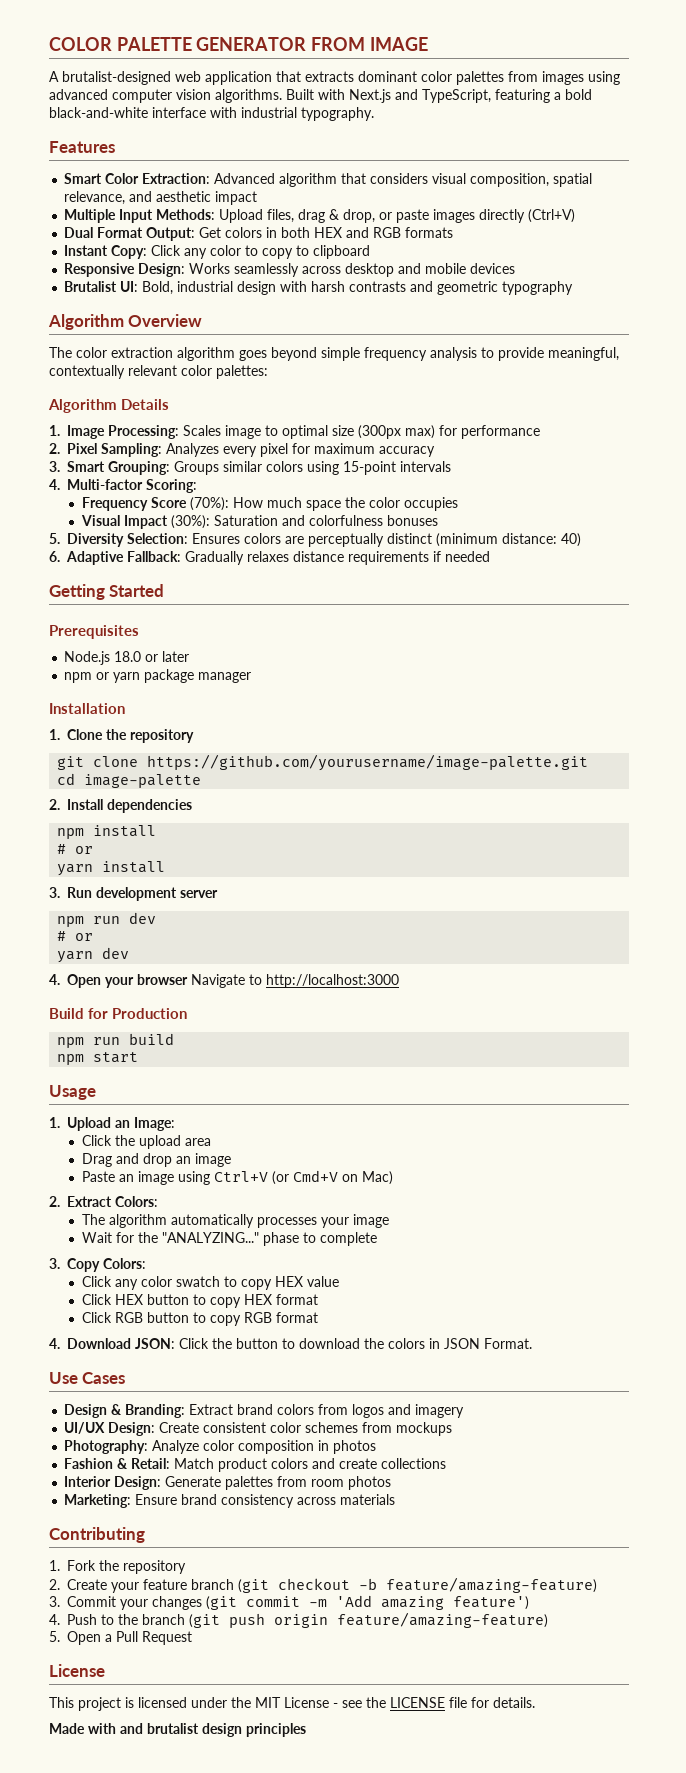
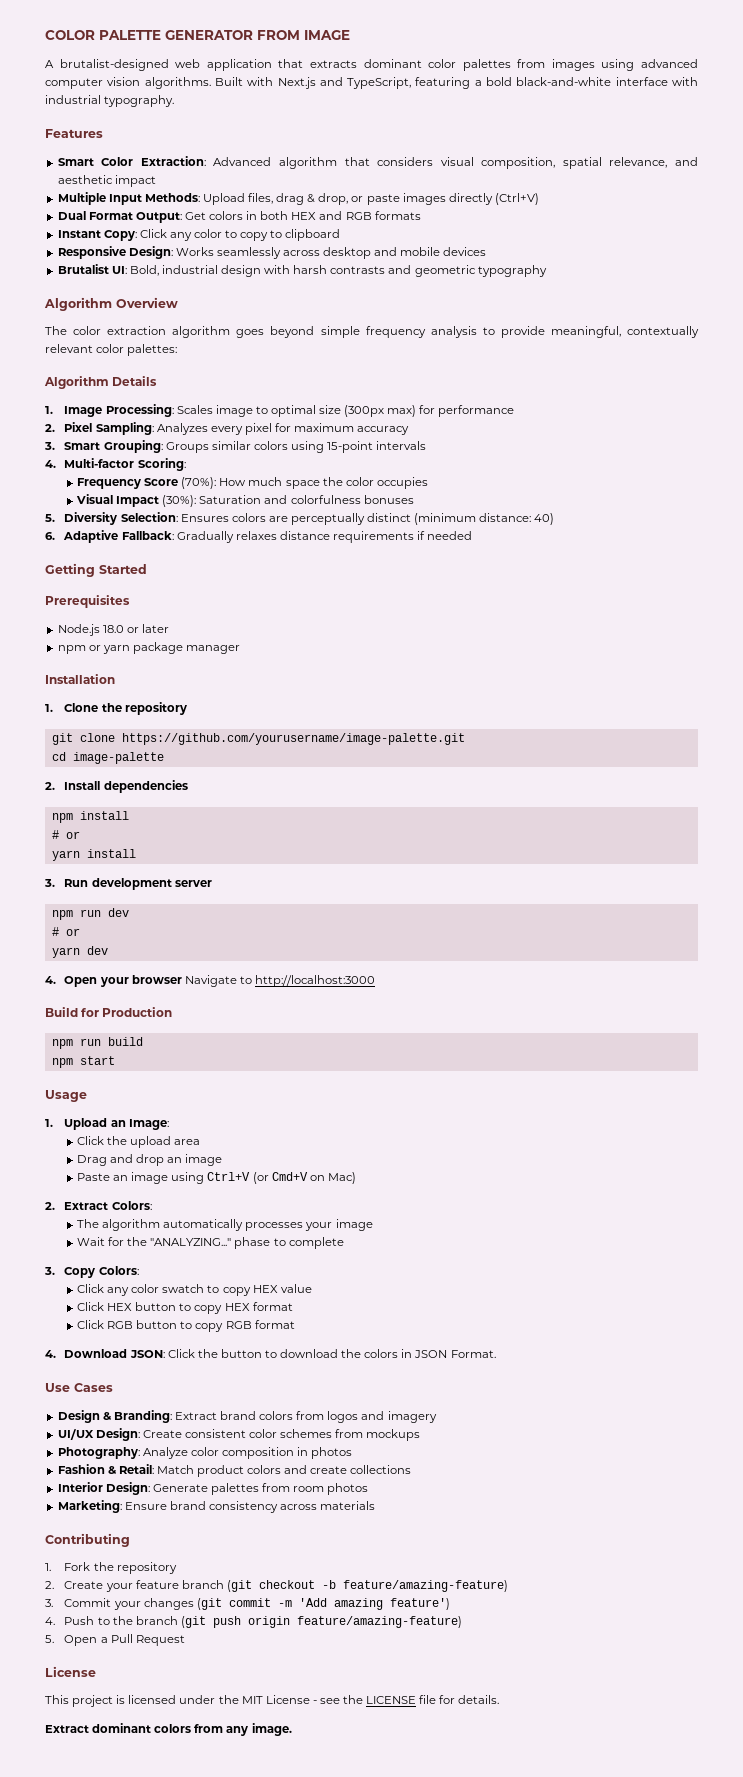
[49,1723,306,1737] Made with and brutalist design principles -> [45,1723,292,1736] Extract dominant colors from any image.

